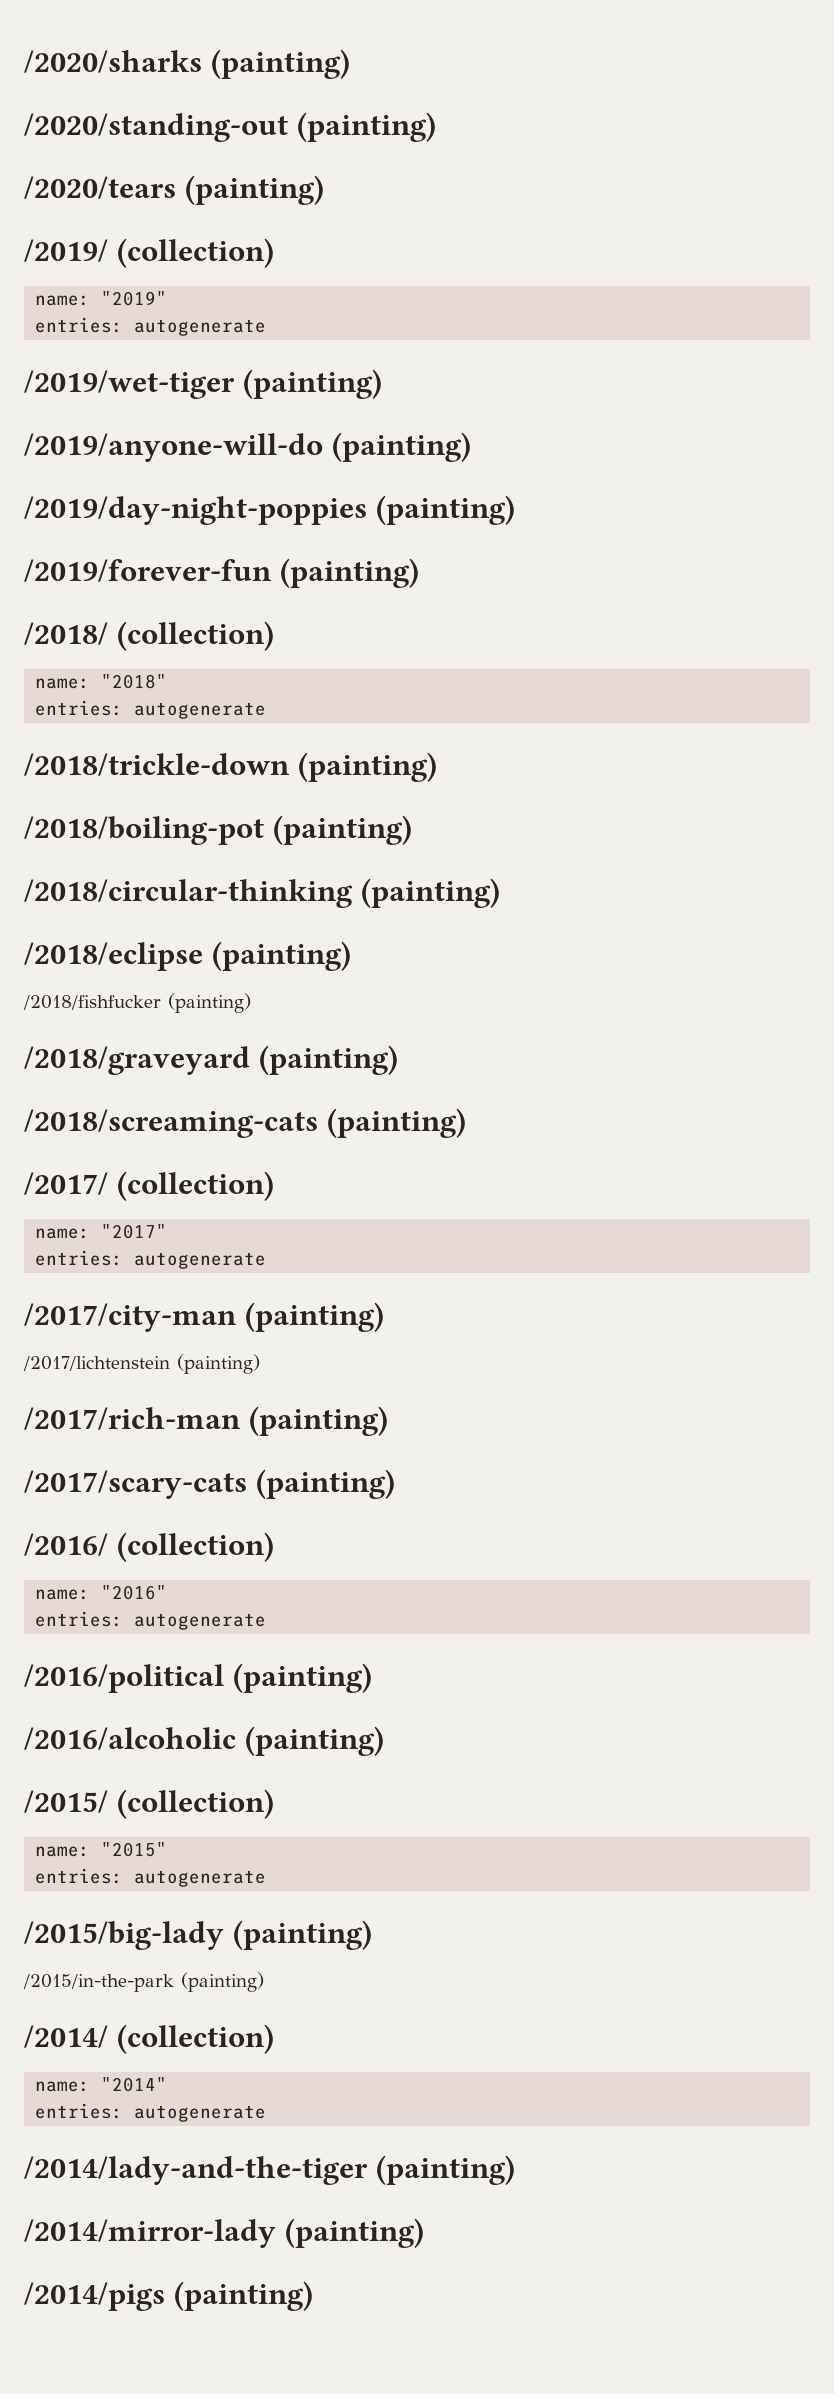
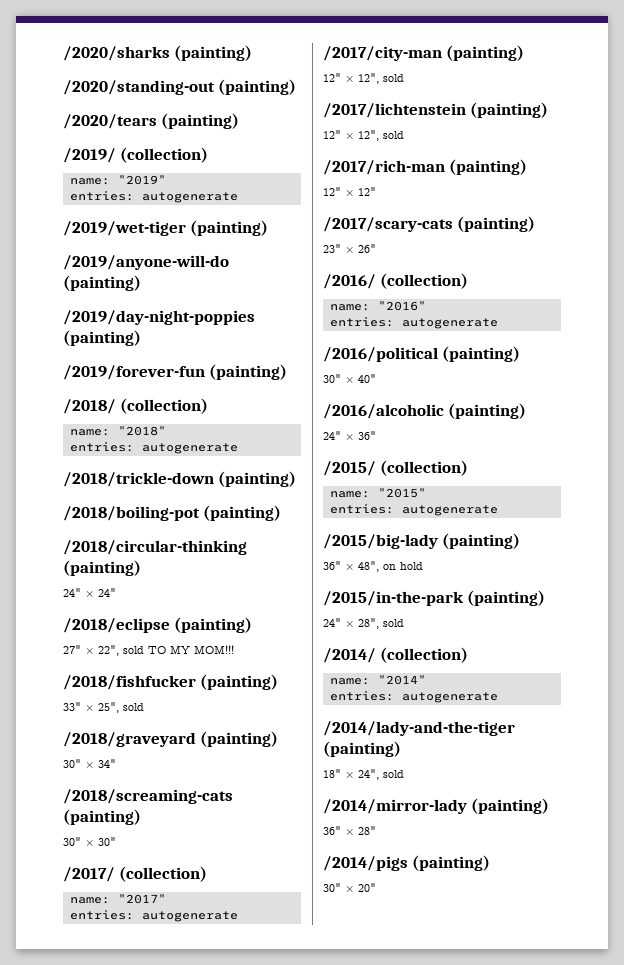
(500, 893) none -> [63,588,116,597] // 24" × 24"
[23,993,251,1013] /2018/fishfucker (painting) -> [63,645,234,656] [63,674,279,690] [63,702,144,713] 27" × 22", sold TO MY MOM!!! // /2018/fishfucker (painting) // 33" × 25", sold
(398, 1060) none -> [63,759,116,768] // 30" × 34"
(466, 1123) none -> [63,837,116,846] // 30" × 30"
[23,1354,260,1374] /2017/lichtenstein (painting) -> [323,73,404,84] [323,102,549,118] [323,130,404,141] 12" × 12", sold // /2017/lichtenstein (painting) // 12" × 12", sold
(388, 1421) none -> [323,187,376,196] // 12" × 12"
(395, 1484) none -> [323,244,376,253] // 23" × 26"
(372, 1678) none -> [323,374,376,383] // 30" × 40"
(384, 1741) none -> [323,431,376,440] // 24" × 36"
[23,1972,264,1992] /2015/in-the-park (painting) -> [323,561,423,572] [323,590,546,606] [323,618,404,629] 36" × 48", on hold // /2015/in-the-park (painting) // 24" × 28", sold
(515, 2170) none -> [323,769,404,780] // 18" × 24", sold
(424, 2233) none -> [323,826,376,835] // 36" × 28"
(313, 2296) none -> [323,883,376,892] // 30" × 20"

